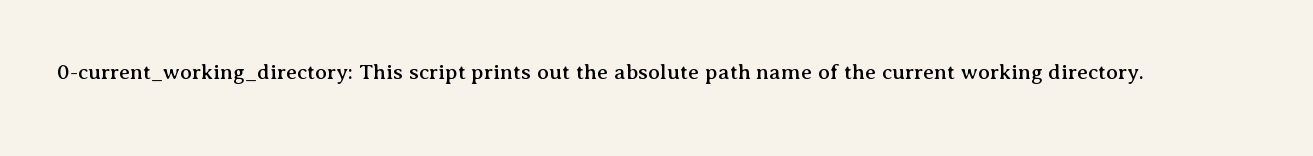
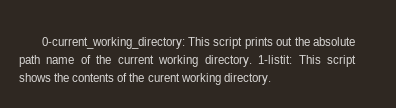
(1145, 74) none -> [258,55,357,67] [19,73,271,85] 1-listit: This script shows the contents of the curent working directory.

